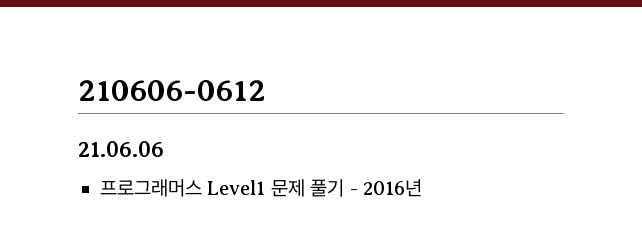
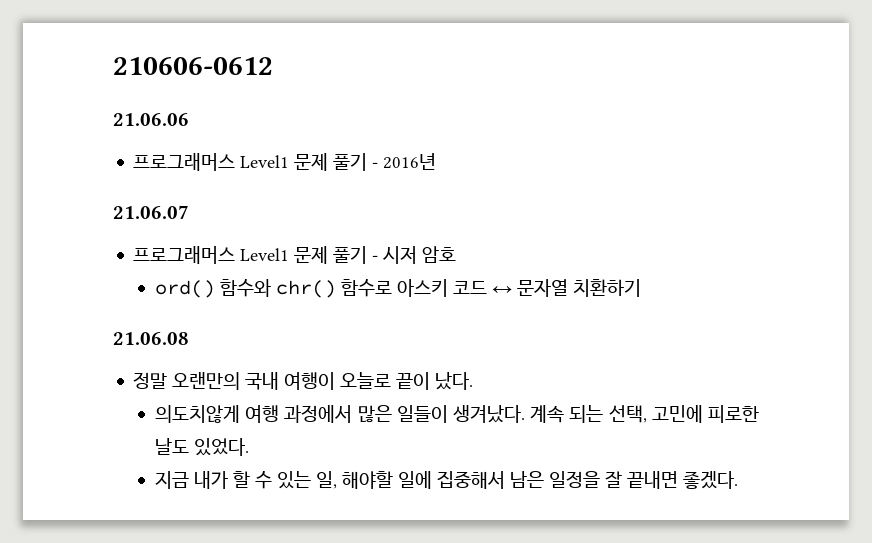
(422, 188) none -> [113,205,189,219] [133,246,457,264] [155,279,642,298] [113,332,189,345] [133,372,474,390] [155,405,759,423] [155,438,250,456] [155,471,739,489] // 21.06.07 // 프로그래머스 Level1 문제 풀기 - 시저 암호 // ord() 함수와 chr() 함수로 아스키 코드 ↔ 문자열 치환하기 // 21.06.08 // 정말 오랜만의 국내 여행이 오늘로 끝이 났다. // 의도치않게 여행 과정에서 많은 일들이 생겨났다. 계속 되는 선택, 고민에 피로한 날도 있었다. // 지금 내가 할 수 있는 일, 해야할 일에 집중해서 남은 일정을 잘 끝내면 좋겠다.

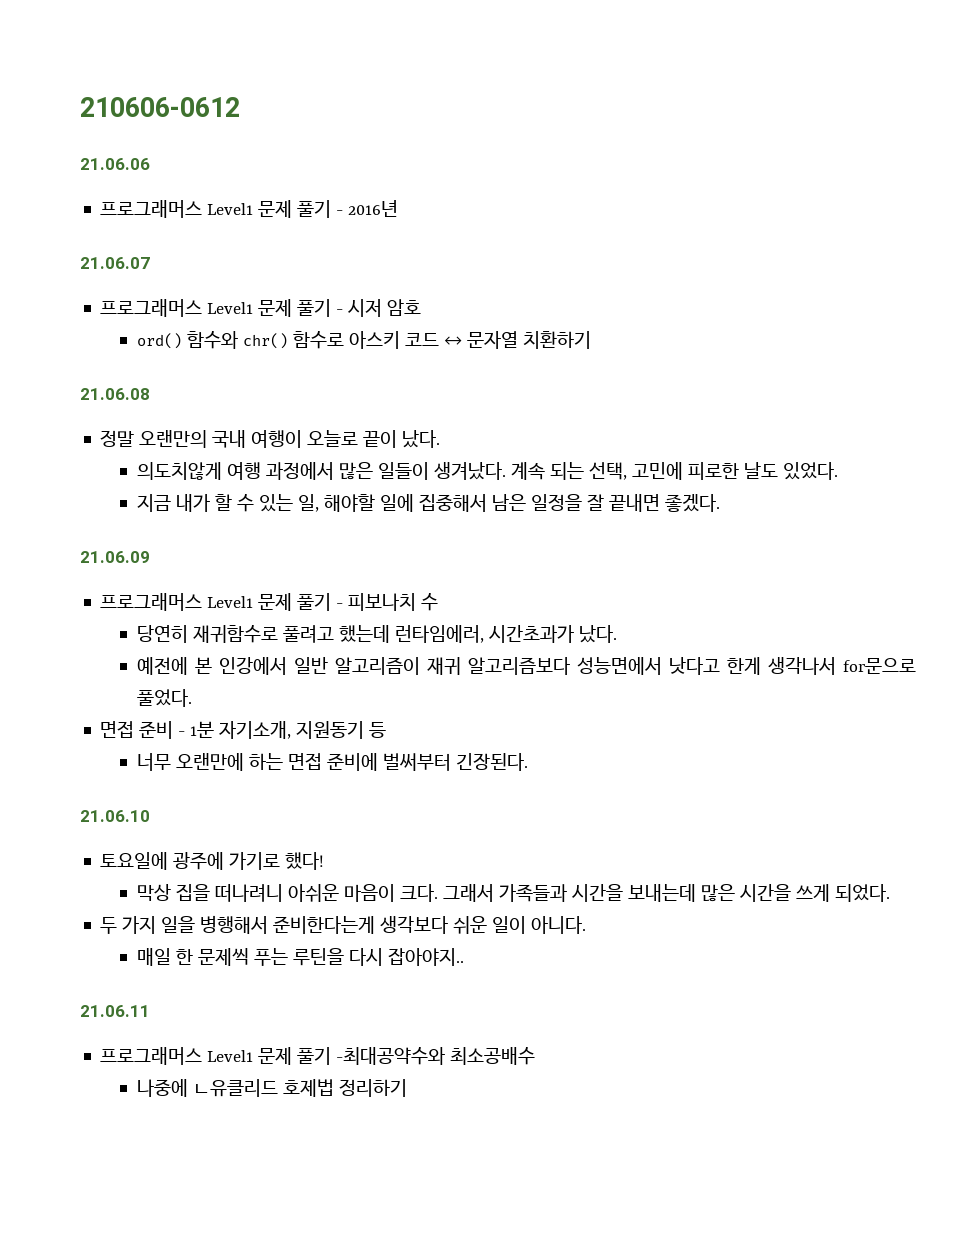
(739, 480) none -> [80,551,150,563] [100,593,439,611] [137,625,617,643] [137,657,916,675] [137,689,193,707] [100,721,387,739] [137,753,528,771] [80,810,150,822] [100,852,325,870] [137,884,890,902] [100,915,587,934] [137,948,464,966] [80,1005,150,1017] [100,1047,536,1065] [137,1079,407,1097] // 21.06.09 // 프로그래머스 Level1 문제 풀기 - 피보나치 수 // 당연히 재귀함수로 풀려고 했는데 런타임에러, 시간초과가 났다. // 예전에 본 인강에서 일반 알고리즘이 재귀 알고리즘보다 성능면에서 낫다고 한게 생각나서 for문으로 풀었다. // 면접 준비 - 1분 자기소개, 지원동기 등 // 너무 오랜만에 하는 면접 준비에 벌써부터 긴장된다. // 21.06.10 // 토요일에 광주에 가기로 했다! // 막상 집을 떠나려니 아쉬운 마음이 크다. 그래서 가족들과 시간을 보내는데 많은 시간을 쓰게 되었다. // 두 가지 일을 병행해서 준비한다는게 생각보다 쉬운 일이 아니다. // 매일 한 문제씩 푸는 루틴을 다시 잡아야지.. // 21.06.11 // 프로그래머스 Level1 문제 풀기 -최대공약수와 최소공배수 // 나중에 ㄴ유클리드 호제법 정리하기

